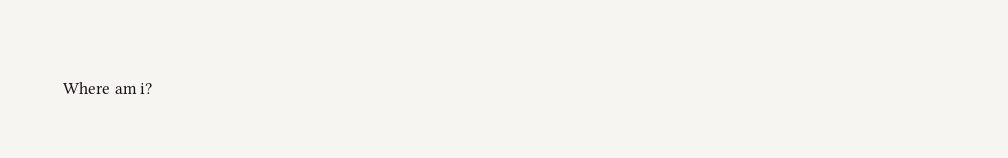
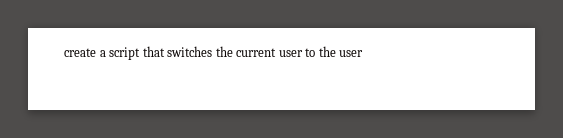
[63,82,153,94] Where am i? -> [64,46,364,60] create a script that switches the current user to the user

